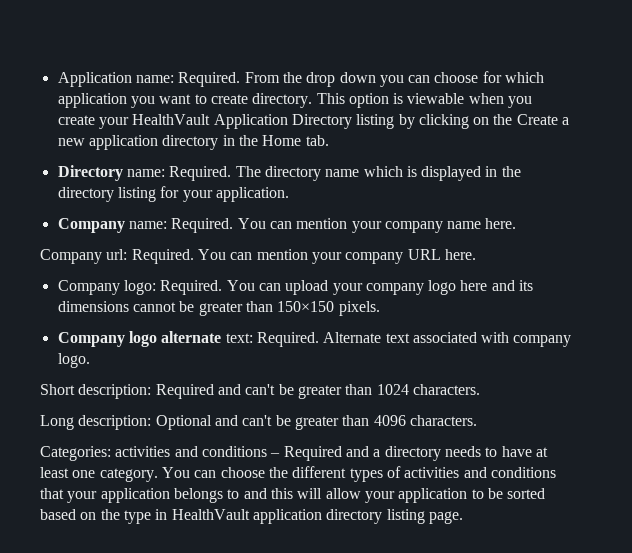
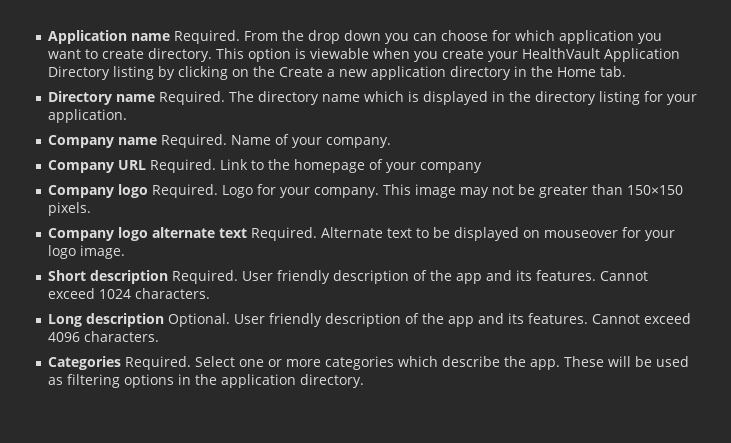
[57,72,174,87] Application name: -> [48,30,171,44] Application name
[126,169,165,177] name: -> [116,94,156,102] name
[128,218,517,233] [40,249,476,264] [57,280,534,295] [57,301,176,312] name: Required. You can mention your company name here. // Company url: Required. You can mention your company URL here. // Company logo: Required. You can upload your company logo here and its dimensions cannot -> [118,134,392,148] [48,159,483,173] [48,184,515,198] name Required. Name of your company. // Company URL Required. Link to the homepage of your company // Company logo Required. Logo for your company. This image may not
[225,333,253,343] text: -> [219,228,248,238] text
[412,332,572,347] [57,353,90,368] [40,384,480,399] [40,415,477,430] [40,446,548,461] [40,466,556,482] [40,488,546,503] [40,509,463,524] associated with company logo. // Short description: Required and can't be greater than 1024 characters. // Long description: Optional and can't be greater than 4096 characters. // Categories: activities and conditions – Required and a directory needs to have at least one category. You can choose the different types of activities and conditions that your application belongs to and this will allow your application to be sorted based on the type in HealthVault application directory listing page. -> [416,227,676,241] [48,245,126,259] [48,270,649,284] [48,288,211,299] [48,313,692,327] [48,331,160,342] [48,356,690,370] [48,374,365,388] to be displayed on mouseover for your logo image. // Short description Required. User friendly description of the app and its features. Cannot exceed 1024 characters. // Long description Optional. User friendly description of the app and its features. Cannot exceed 4096 characters. // Categories Required. Select one or more categories which describe the app. These will be used as filtering options in the application directory.

